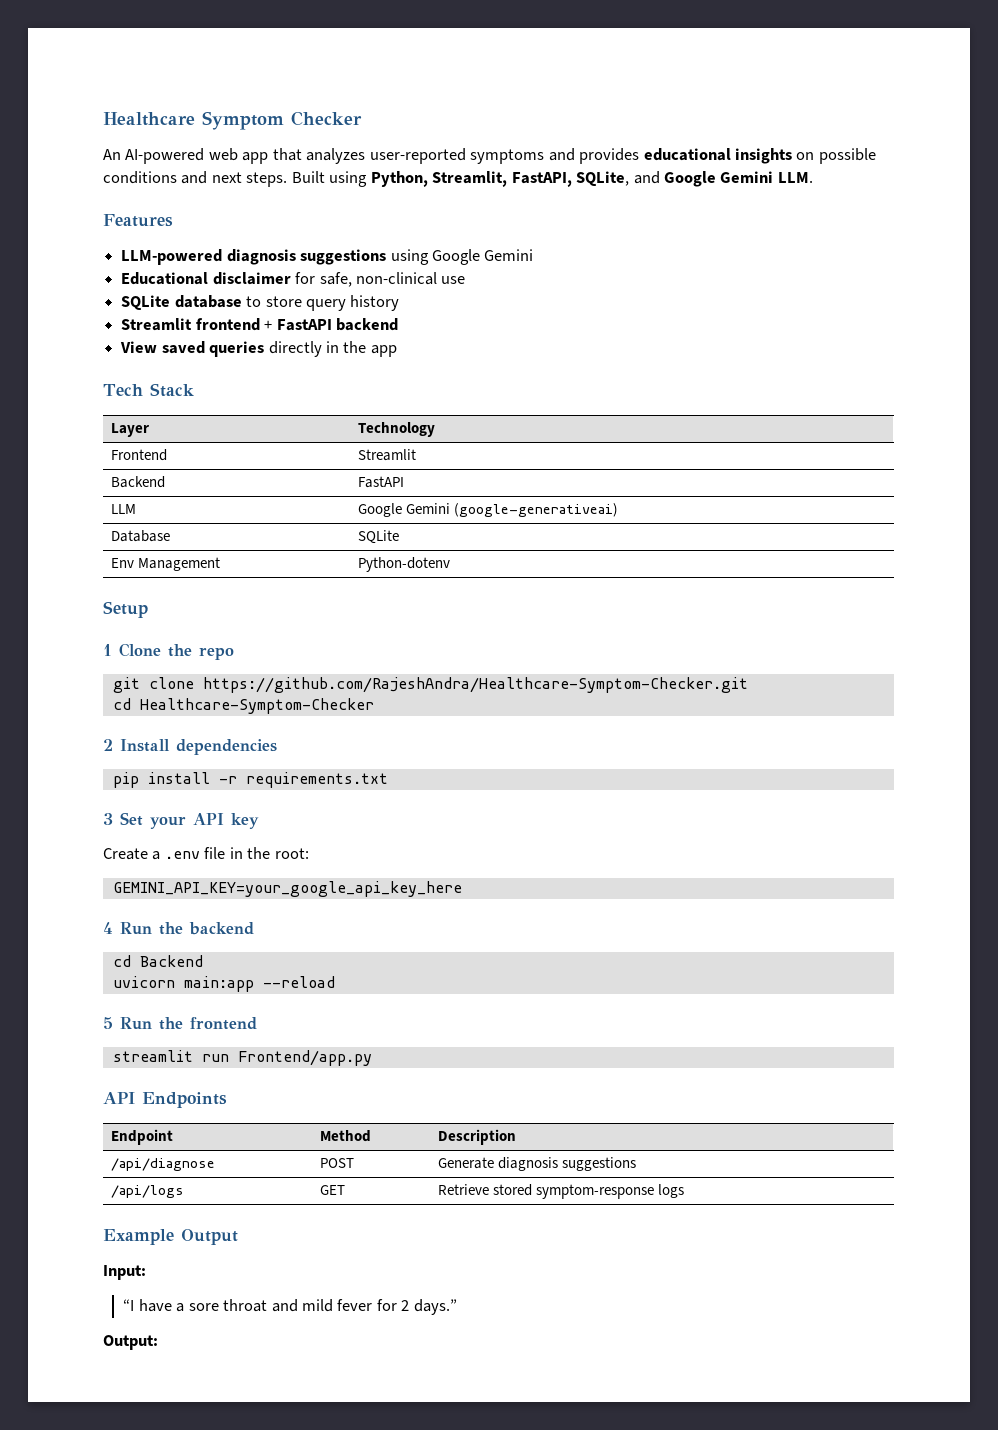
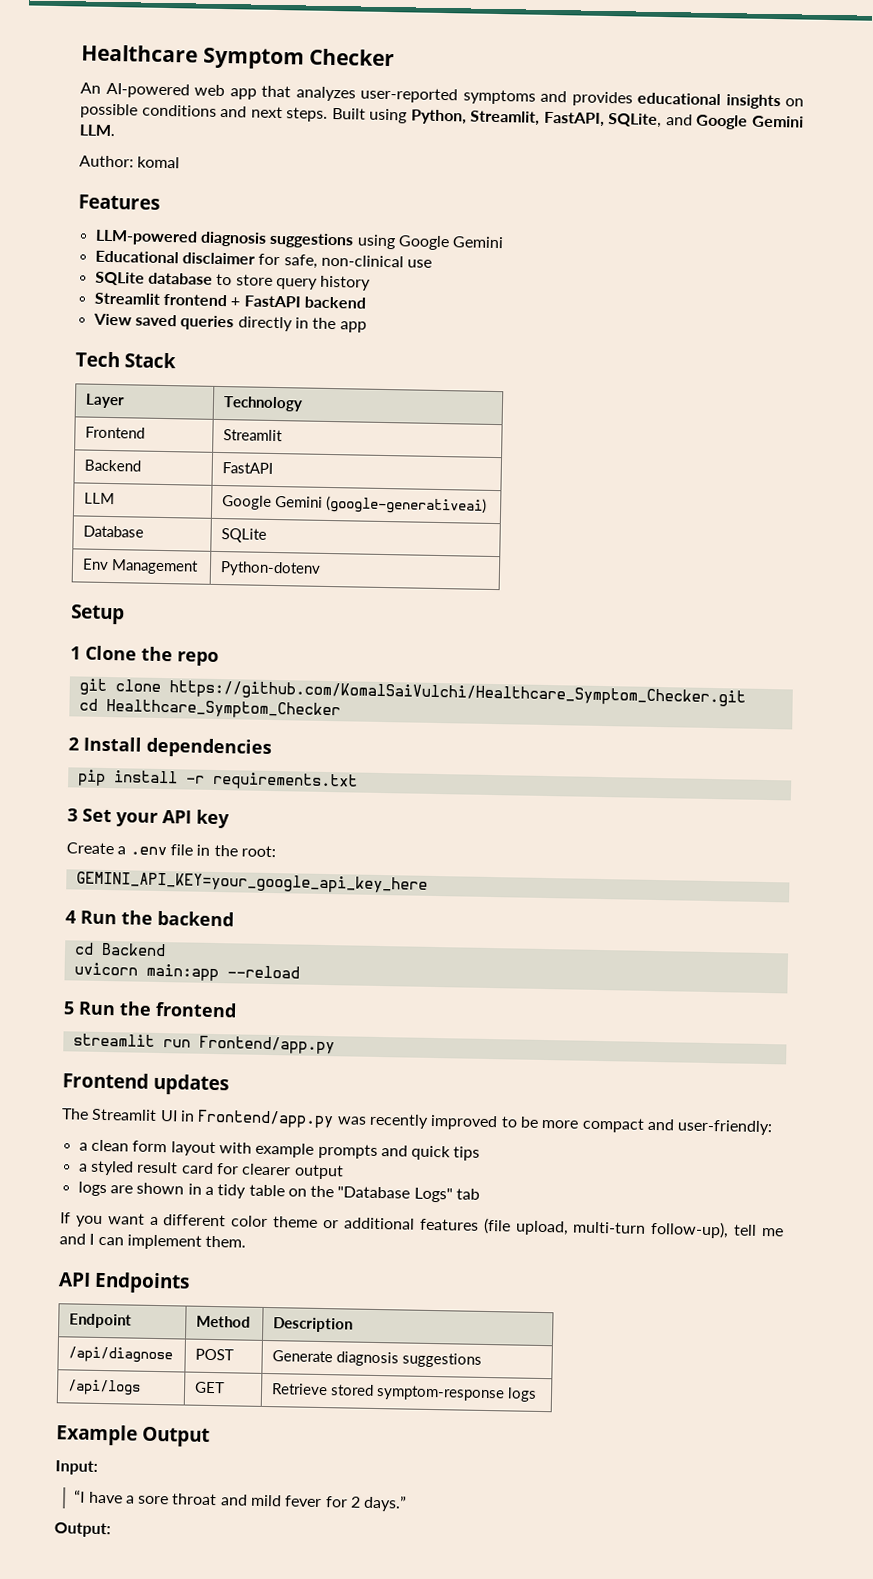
(813, 177) none -> [79,155,181,169] // Author: komal
[202,677,748,693] [112,698,374,714] https://github.com/RajeshAndra/Healthcare-Symptom-Checker.git // cd Healthcare-Symptom-Checker -> [168,680,746,707] [78,698,341,720] https://github.com/KomalSaiVulchi/Healthcare_Symptom_Checker.git // cd Healthcare_Symptom_Checker
(372, 1058) none -> [62,1072,230,1096] [61,1108,774,1136] [78,1139,481,1161] [78,1160,344,1180] [77,1181,481,1203] [60,1212,785,1239] [59,1233,247,1250] // Frontend updates // The Streamlit UI in Frontend/app.py was recently improved to be more compact and user-friendly: // a clean form layout with example prompts and quick tips // a styled result card for clearer output // logs are shown in a tidy table on the "Database Logs" tab // If you want a different color theme or additional features (file upload, multi-turn follow-up), tell me and I can implement them.

